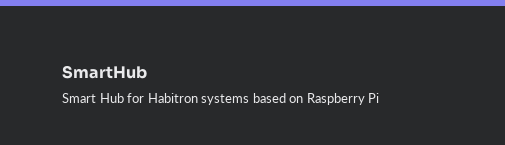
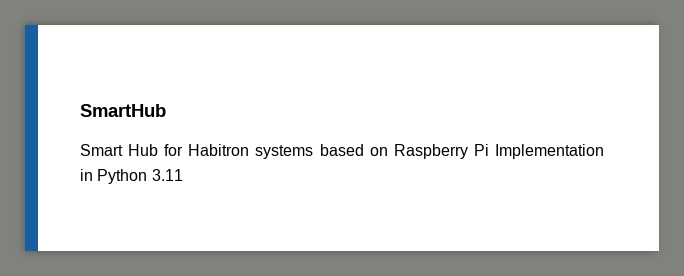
(380, 98) none -> [494,144,604,159] [80,169,183,184] Implementation in Python 3.11

